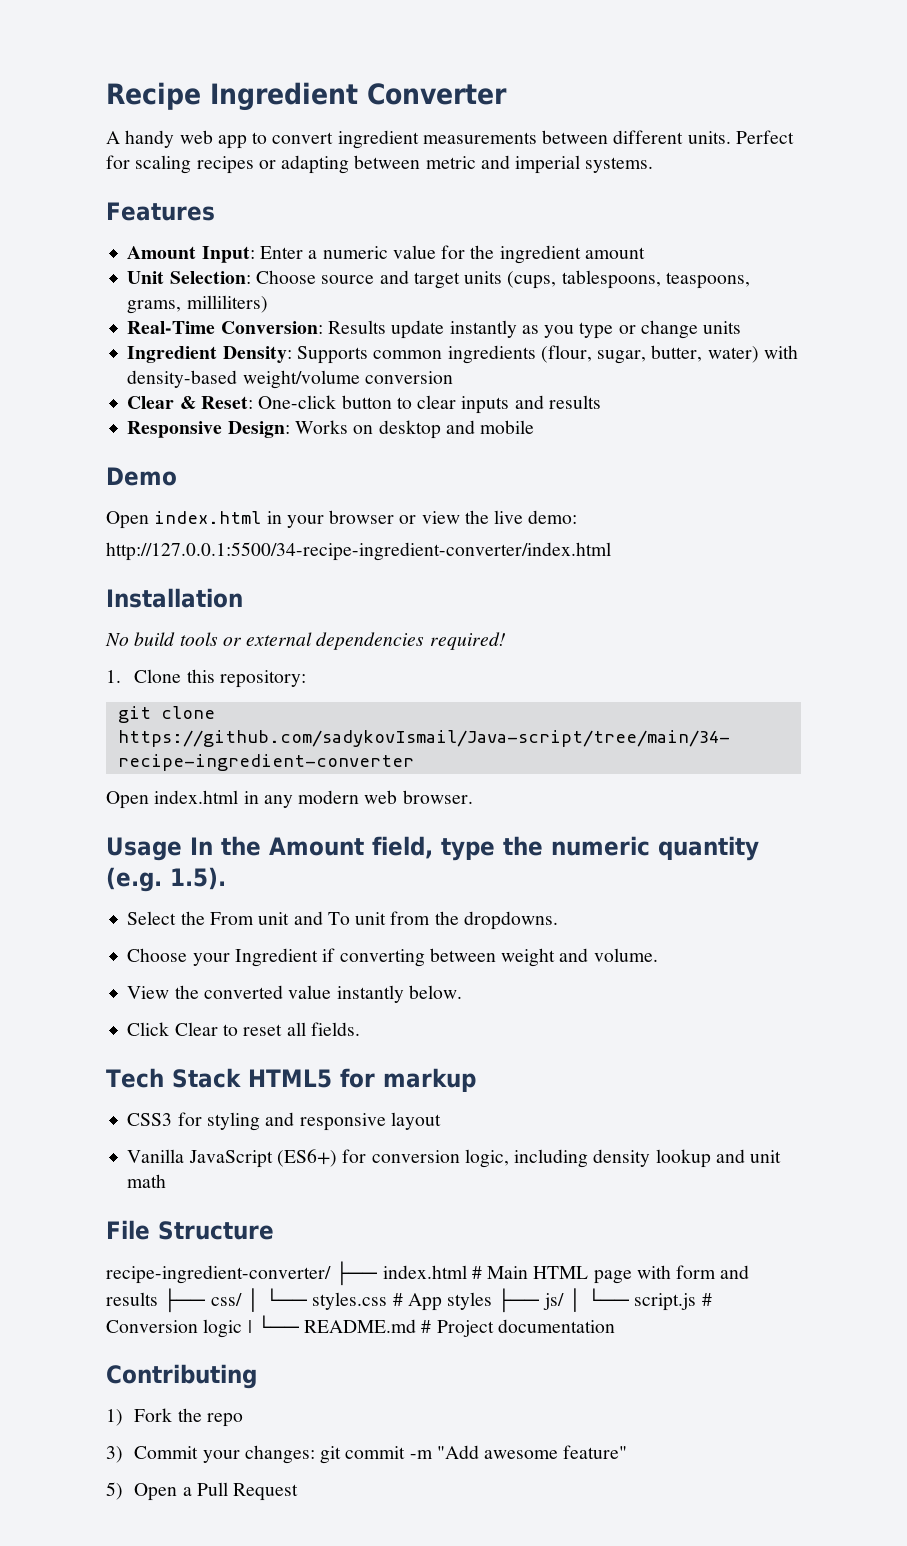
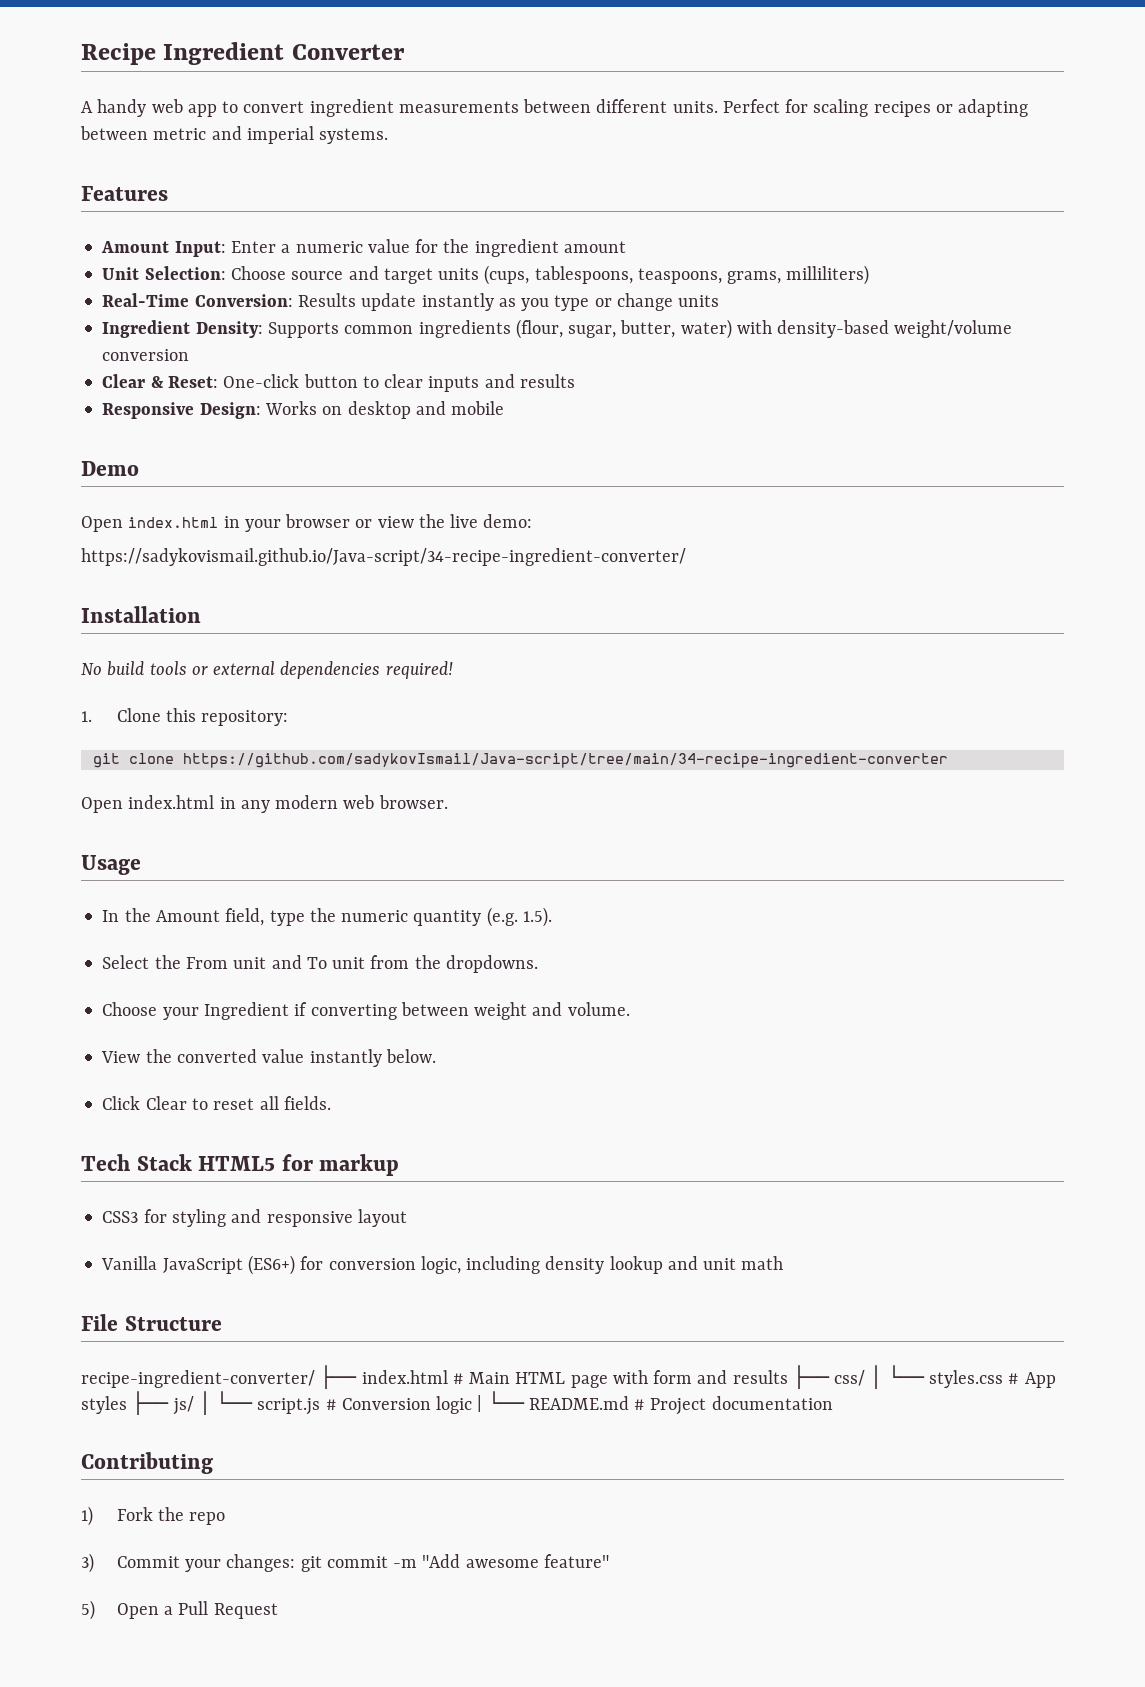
[106,542,611,561] http://127.0.0.1:5500/34-recipe-ingredient-converter/index.html -> [81,548,686,566] https://sadykovismail.github.io/Java-script/34-recipe-ingredient-converter/
(182, 849) none -> (141, 865) //

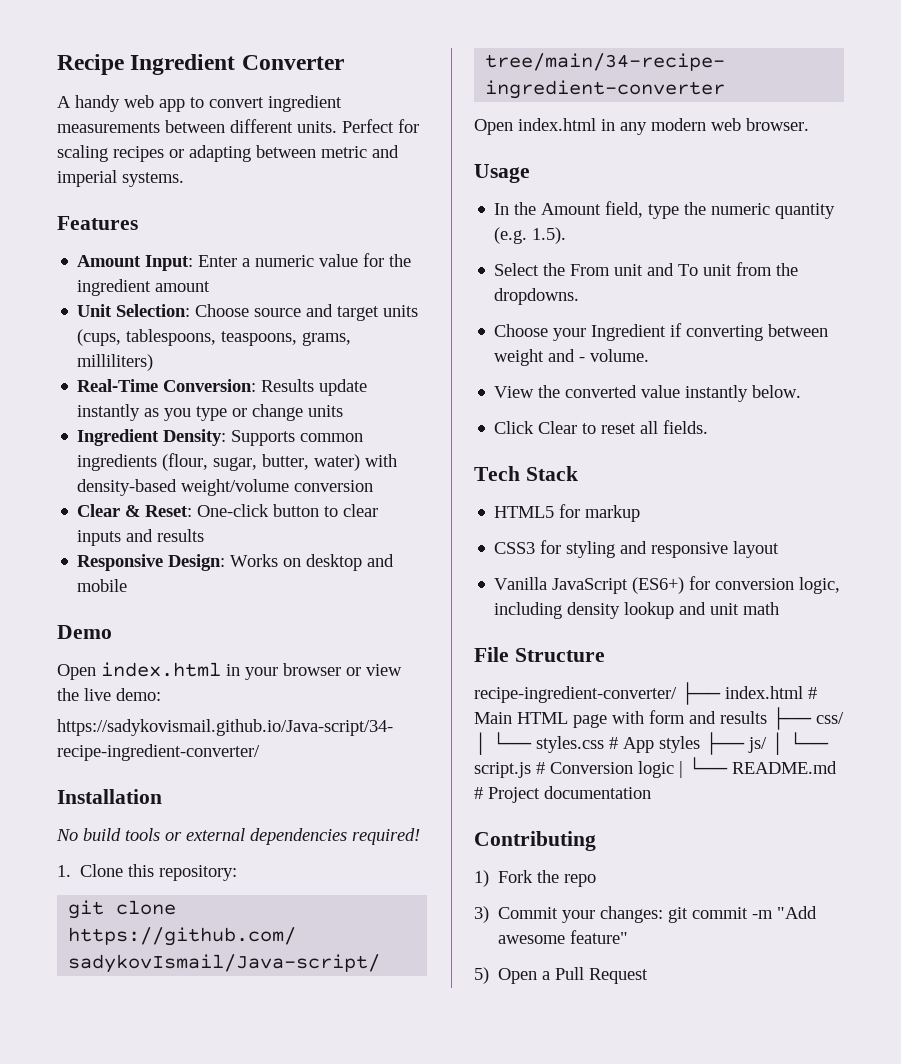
(563, 1009) none -> [579,357,586,362] -
(192, 1162) none -> (578, 473) //

